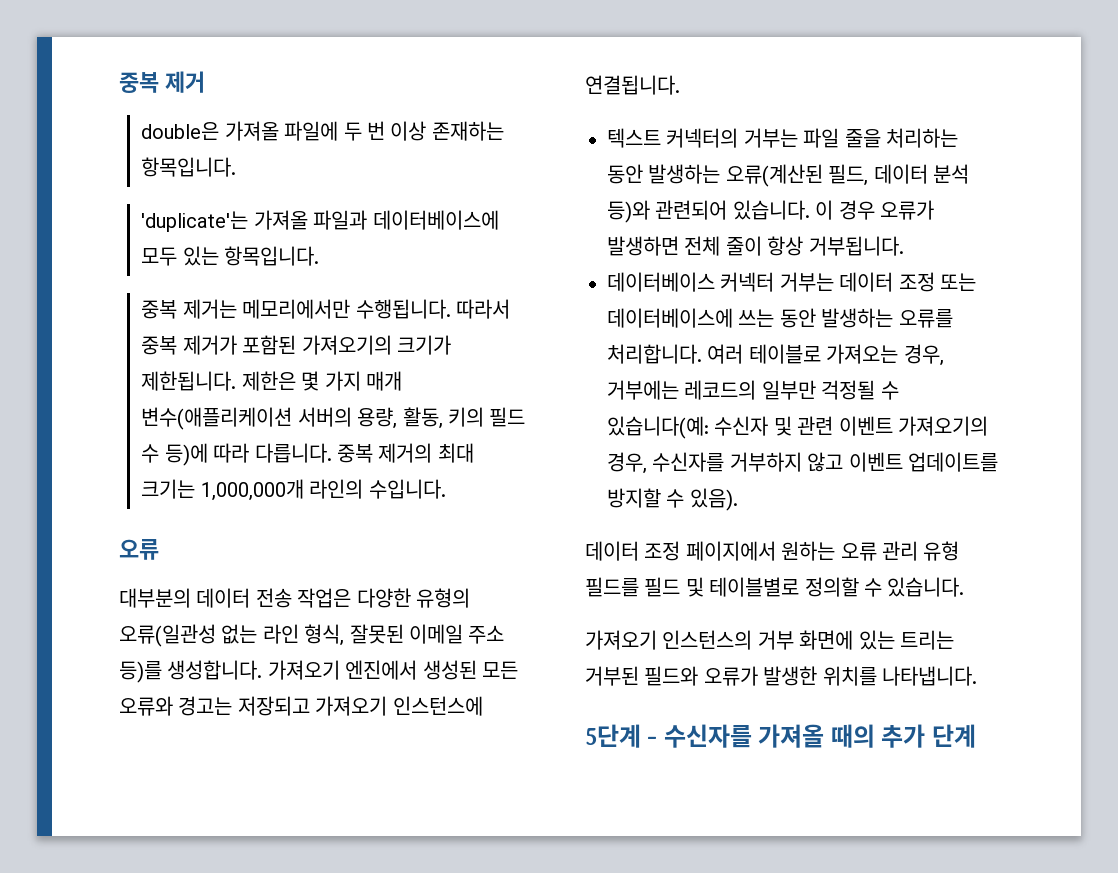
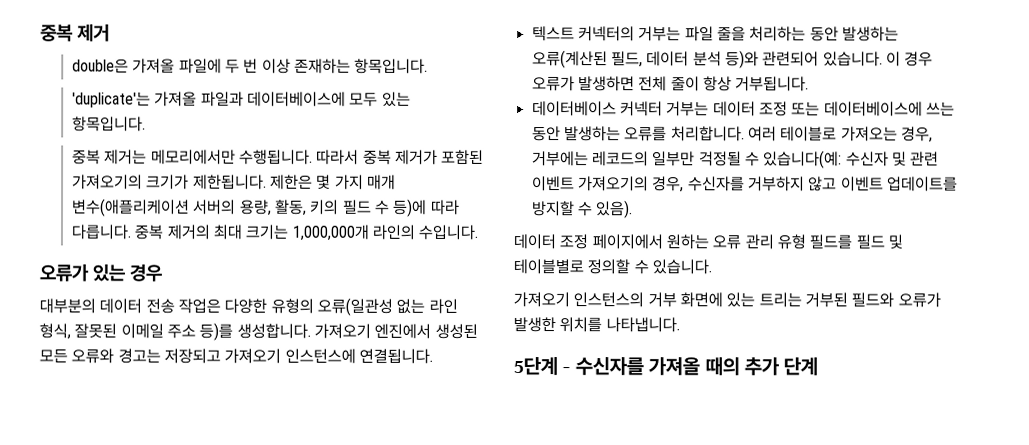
[119,539,159,560] 오류 -> [39,263,163,282] 오류가 있는 경우

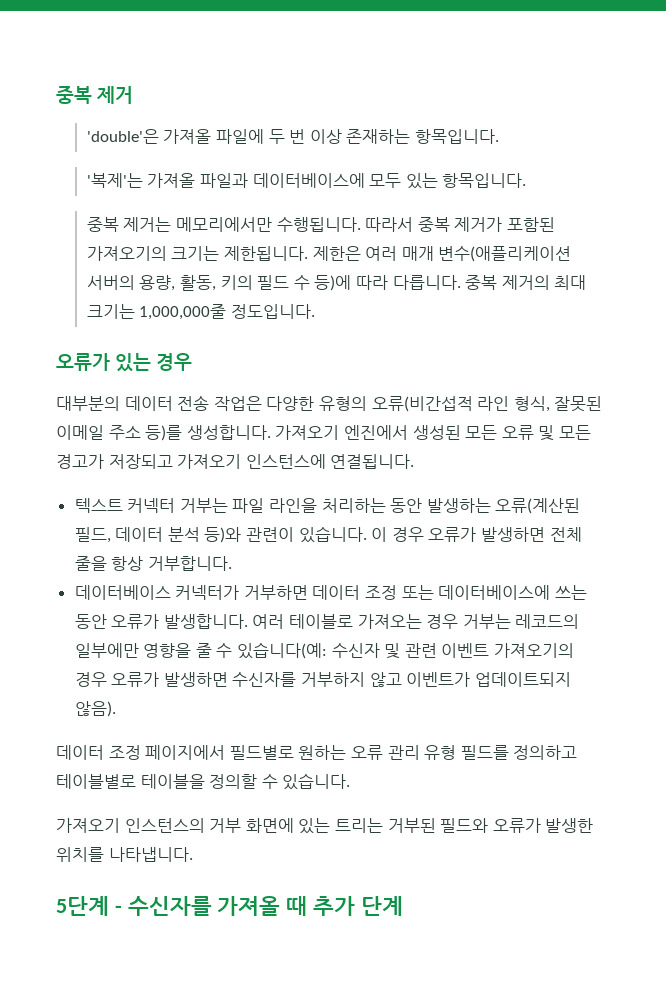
[71,58,129,73] double은 -> [86,129,159,144] 'double'은
[71,91,151,108] 'duplicate'는 -> [86,173,143,188] '복제'는
[146,174,190,190] 크기가 -> [171,246,220,261] 크기는
[316,174,364,190] 몇 가지 -> [365,246,398,261] 여러
[291,224,479,241] 1,000,000개 라인의 수입니다. -> [139,304,316,320] 1,000,000줄 정도입니다.
[316,297,426,316] 오류(일관성 없는 -> [371,396,473,412] 오류(비간섭적
[71,348,161,364] 오류와 경고는 -> [501,425,591,441] [56,454,104,469] 오류 및 모든 경고가
[577,26,635,42] 커넥터의 -> [127,498,176,513] 커넥터
[716,26,746,42] 줄을 -> [269,498,318,513] 라인을
[762,51,820,67] 관련되어 -> [246,527,295,542] 관련이
[670,76,810,92] 줄이 항상 거부됩니다. -> [74,556,232,571] 줄을 항상 거부합니다.
[619,101,710,117] 커넥터 거부는 -> [175,585,308,600] 커넥터가 거부하면
[563,126,933,143] [531,151,742,167] 발생하는 오류를 처리합니다. 여러 테이블로 가져오는 경우, 거부에는 레코드의 일부만 걱정될 -> [111,614,580,629] [74,643,212,658] 오류가 발생합니다. 여러 테이블로 가져오는 경우 거부는 레코드의 일부에만 영향을 줄
[652,176,958,193] [531,200,634,219] 경우, 수신자를 거부하지 않고 이벤트 업데이트를 방지할 수 있음). -> [74,672,571,687] [74,701,116,717] 경우 오류가 발생하면 수신자를 거부하지 않고 이벤트가 업데이트되지 않음).
(663, 242) none -> [229,745,294,760] 필드별로
[855,234,903,250] [513,258,584,275] 필드 및 테이블별로 -> [513,745,578,760] [56,774,205,789] 정의하고 테이블별로 테이블을
[704,357,740,376] 때의 -> [286,896,308,916] 때

